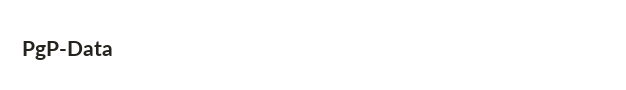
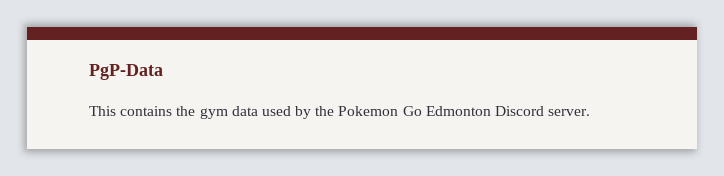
(113, 50) none -> [89,106,591,119] // This contains the gym data used by the Pokemon Go Edmonton Discord server.

